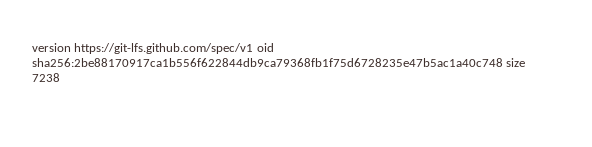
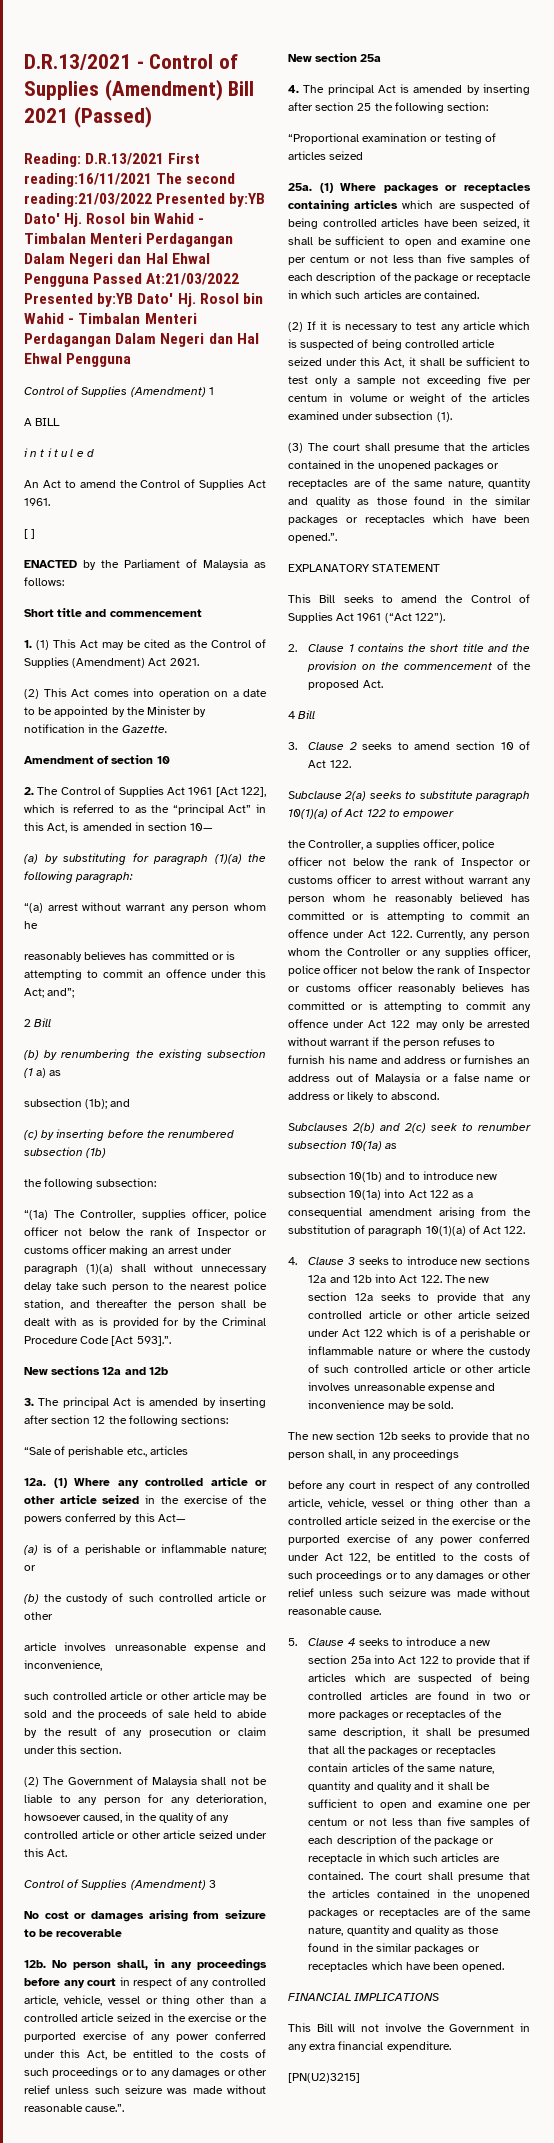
[32,43,274,54] [32,58,526,67] [32,73,60,82] version https://git-lfs.github.com/spec/v1 oid sha256:2be88170917ca1b556f622844db9ca79368fb1f75d6728235e47b5ac1a40c748 size 7238 -> [24,54,239,70] [24,79,255,101] [24,106,152,128] [24,153,201,167] [24,173,236,187] [24,193,266,207] [24,213,204,227] [24,233,234,247] [24,253,210,267] [24,273,240,287] [24,293,263,307] [24,313,197,324] [24,333,259,347] [24,353,132,367] [24,386,214,397] [24,418,61,426] [24,448,94,457] [24,479,266,490] [24,498,50,506] [24,529,36,539] [24,559,266,570] [24,577,64,586] [24,608,202,617] [24,639,266,650] [24,657,199,668] [24,688,267,699] [24,706,207,717] [24,724,168,733] [24,755,170,764] [24,786,266,797] [24,804,266,815] [24,822,214,833] [24,853,266,865] [24,871,134,883] [24,902,266,913] [24,921,38,929] [24,951,236,962] [24,969,266,980] [24,988,75,998] [24,1018,52,1027] [24,1049,266,1061] [24,1068,62,1078] [24,1098,131,1109] [24,1129,235,1141] [24,1147,107,1158] [24,1178,157,1189] [24,1209,267,1220] [24,1227,267,1238] [24,1245,233,1256] [24,1263,267,1274] [24,1281,267,1292] [24,1299,267,1310] [24,1317,266,1328] [24,1336,171,1346] [24,1366,168,1375] [24,1397,266,1408] [24,1415,229,1426] [24,1446,188,1457] [24,1477,267,1488] [24,1495,267,1504] [24,1513,186,1524] [24,1544,266,1555] [24,1565,36,1571] [24,1593,267,1604] [24,1612,53,1620] [24,1642,266,1653] [24,1660,102,1671] [24,1691,267,1702] [24,1709,267,1720] [24,1727,266,1738] [24,1745,122,1754] [24,1776,267,1787] [24,1794,266,1805] [24,1812,230,1823] [24,1830,267,1839] [24,1848,68,1857] [24,1879,216,1890] [24,1910,266,1922] [24,1929,123,1937] [24,1959,267,1971] [24,1977,266,1988] [24,1995,266,2006] [24,2013,267,2022] [24,2031,266,2042] [24,2049,266,2060] [24,2067,267,2078] [24,2085,266,2094] [24,2104,125,2112] [288,53,382,62] [288,84,530,95] [288,102,489,113] [288,133,496,144] [288,151,364,160] [288,183,531,194] [288,200,530,212] [288,218,530,229] [288,236,531,247] [288,254,530,265] [288,272,531,283] [288,290,480,299] [288,321,530,332] [288,339,496,350] [288,357,530,368] [288,375,531,386] [288,393,530,404] [288,411,452,422] [288,442,530,453] [288,460,500,471] [288,478,531,489] [288,496,531,507] [288,514,530,525] [288,533,337,543] [288,564,441,572] [288,594,530,603] [288,612,445,623] [288,643,530,652] [307,661,531,672] [308,680,383,690] [288,710,316,719] [288,741,530,750] [308,760,351,768] [288,790,530,802] [288,808,455,819] [288,839,496,850] [288,857,531,868] [288,875,531,886] [288,893,530,904] [288,911,530,922] [288,929,530,940] [288,947,530,958] [288,965,531,976] [288,983,530,994] [288,1001,531,1012] [288,1019,530,1030] [288,1037,496,1048] [288,1055,530,1064] [288,1073,531,1084] [288,1091,439,1102] [288,1123,531,1133] [288,1140,398,1151] [288,1171,498,1182] [288,1189,474,1200] [288,1207,531,1218] [288,1225,526,1236] [288,1256,530,1265] [308,1274,490,1283] [308,1292,531,1303] [308,1310,530,1319] [308,1328,531,1339] [308,1346,531,1357] [308,1364,531,1373] [308,1382,496,1393] [308,1400,454,1411] [288,1431,530,1442] [288,1449,459,1460] [288,1480,530,1491] [288,1498,530,1509] [288,1516,531,1525] [288,1534,530,1545] [288,1552,530,1563] [288,1570,531,1581] [288,1588,530,1597] [288,1607,382,1615] [288,1637,490,1646] [308,1655,530,1666] [308,1673,530,1684] [308,1691,531,1700] [308,1709,502,1720] [308,1727,530,1738] [308,1746,496,1756] [308,1763,494,1774] [308,1781,490,1792] [308,1799,531,1810] [308,1817,530,1828] [308,1835,494,1846] [308,1853,500,1864] [308,1871,530,1882] [308,1889,530,1900] [308,1907,531,1918] [308,1925,499,1936] [308,1943,480,1954] [308,1961,505,1972] [288,1993,440,2001] [288,2023,530,2032] [288,2041,451,2052] [288,2073,360,2083] D.R.13/2021 - Control of Supplies (Amendment) Bill 2021 (Passed) // Reading: D.R.13/2021 First reading:16/11/2021 The second reading:21/03/2022 Presented by:YB Dato' Hj. Rosol bin Wahid - Timbalan Menteri Perdagangan Dalam Negeri dan Hal Ehwal Pengguna Passed At:21/03/2022 Presented by:YB Dato' Hj. Rosol bin Wahid - Timbalan Menteri Perdagangan Dalam Negeri dan Hal Ehwal Pengguna // Control of Supplies (Amendment) 1 // A BILL // i n t i t u l e d // An Act to amend the Control of Supplies Act 1961. // [ ] // ENACTED by the Parliament of Malaysia as follows: // Short title and commencement // 1. (1) This Act may be cited as the Control of Supplies (Amendment) Act 2021. // (2) This Act comes into operation on a date to be appointed by the Minister by notification in the Gazette. // Amendment of section 10 // 2. The Control of Supplies Act 1961 [Act 122], which is referred to as the “principal Act” in this Act, is amended in section 10— // (a) by substituting for paragraph (1)(a) the following paragraph: // “(a) arrest without warrant any person whom he // reasonably believes has committed or is attempting to commit an offence under this Act; and”; // 2 Bill // (b) by renumbering the existing subsection (1 a) as // subsection (1b); and // (c) by inserting before the renumbered subsection (1b) // the following subsection: // “(1a) The Controller, supplies officer, police officer not below the rank of Inspector or customs officer making an arrest under paragraph (1)(a) shall without unnecessary delay take such person to the nearest police station, and thereafter the person shall be dealt with as is provided for by the Criminal Procedure Code [Act 593].”. // New sections 12a and 12b // 3. The principal Act is amended by inserting after section 12 the following sections: // “Sale of perishable etc., articles // 12a. (1) Where any controlled article or other article seized in the exercise of the powers conferred by this Act— // (a) is of a perishable or inflammable nature; or // (b) the custody of such controlled article or other // article involves unreasonable expense and inconvenience, // such controlled article or other article may be sold and the proceeds of sale held to abide by the result of any prosecution or claim under this section. // (2) The Government of Malaysia shall not be liable to any person for any deterioration, howsoever caused, in the quality of any controlled article or other article seized under this Act. // Control of Supplies (Amendment) 3 // No cost or damages arising from seizure to be recoverable // 12b. No person shall, in any proceedings before any court in respect of any controlled article, vehicle, vessel or thing other than a controlled article seized in the exercise or the purported exercise of any power conferred under this Act, be entitled to the costs of such proceedings or to any damages or other relief unless such seizure was made without reasonable cause.”. // New section 25a // 4. The principal Act is amended by inserting after section 25 the following section: // “Proportional examination or testing of articles seized // 25a. (1) Where packages or receptacles containing articles which are suspected of being controlled articles have been seized, it shall be sufficient to open and examine one per centum or not less than five samples of each description of the package or receptacle in which such articles are contained. // (2) If it is necessary to test any article which is suspected of being controlled article seized under this Act, it shall be sufficient to test only a sample not exceeding five per centum in volume or weight of the articles examined under subsection (1). // (3) The court shall presume that the articles contained in the unopened packages or receptacles are of the same nature, quantity and quality as those found in the similar packages or receptacles which have been opened.”. // EXPLANATORY STATEMENT // This Bill seeks to amend the Control of Supplies Act 1961 (“Act 122”). // 2. Clause 1 contains the short title and the provision on the commencement of the proposed Act. // 4 Bill // 3. Clause 2 seeks to amend section 10 of Act 122. // Subclause 2(a) seeks to substitute paragraph 10(1)(a) of Act 122 to empower // the Controller, a supplies officer, police officer not below the rank of Inspector or customs officer to arrest without warrant any person whom he reasonably believed has committed or is attempting to commit an offence under Act 122. Currently, any person whom the Controller or any supplies officer, police officer not below the rank of Inspector or customs officer reasonably believes has committed or is attempting to commit any offence under Act 122 may only be arrested without warrant if the person refuses to furnish his name and address or furnishes an address out of Malaysia or a false name or address or likely to abscond. // Subclauses 2(b) and 2(c) seek to renumber subsection 10(1a) as // subsection 10(1b) and to introduce new subsection 10(1a) into Act 122 as a consequential amendment arising from the substitution of paragraph 10(1)(a) of Act 122. // 4. Clause 3 seeks to introduce new sections 12a and 12b into Act 122. The new section 12a seeks to provide that any controlled article or other article seized under Act 122 which is of a perishable or inflammable nature or where the custody of such controlled article or other article involves unreasonable expense and inconvenience may be sold. // The new section 12b seeks to provide that no person shall, in any proceedings // before any court in respect of any controlled article, vehicle, vessel or thing other than a controlled article seized in the exercise or the purported exercise of any power conferred under Act 122, be entitled to the costs of such proceedings or to any damages or other relief unless such seizure was made without reasonable cause. // 5. Clause 4 seeks to introduce a new section 25a into Act 122 to provide that if articles which are suspected of being controlled articles are found in two or more packages or receptacles of the same description, it shall be presumed that all the packages or receptacles contain articles of the same nature, quantity and quality and it shall be sufficient to open and examine one per centum or not less than five samples of each description of the package or receptacle in which such articles are contained. The court shall presume that the articles contained in the unopened packages or receptacles are of the same nature, quantity and quality as those found in the similar packages or receptacles which have been opened. // FINANCIAL IMPLICATIONS // This Bill will not involve the Government in any extra financial expenditure. // [PN(U2)3215]

